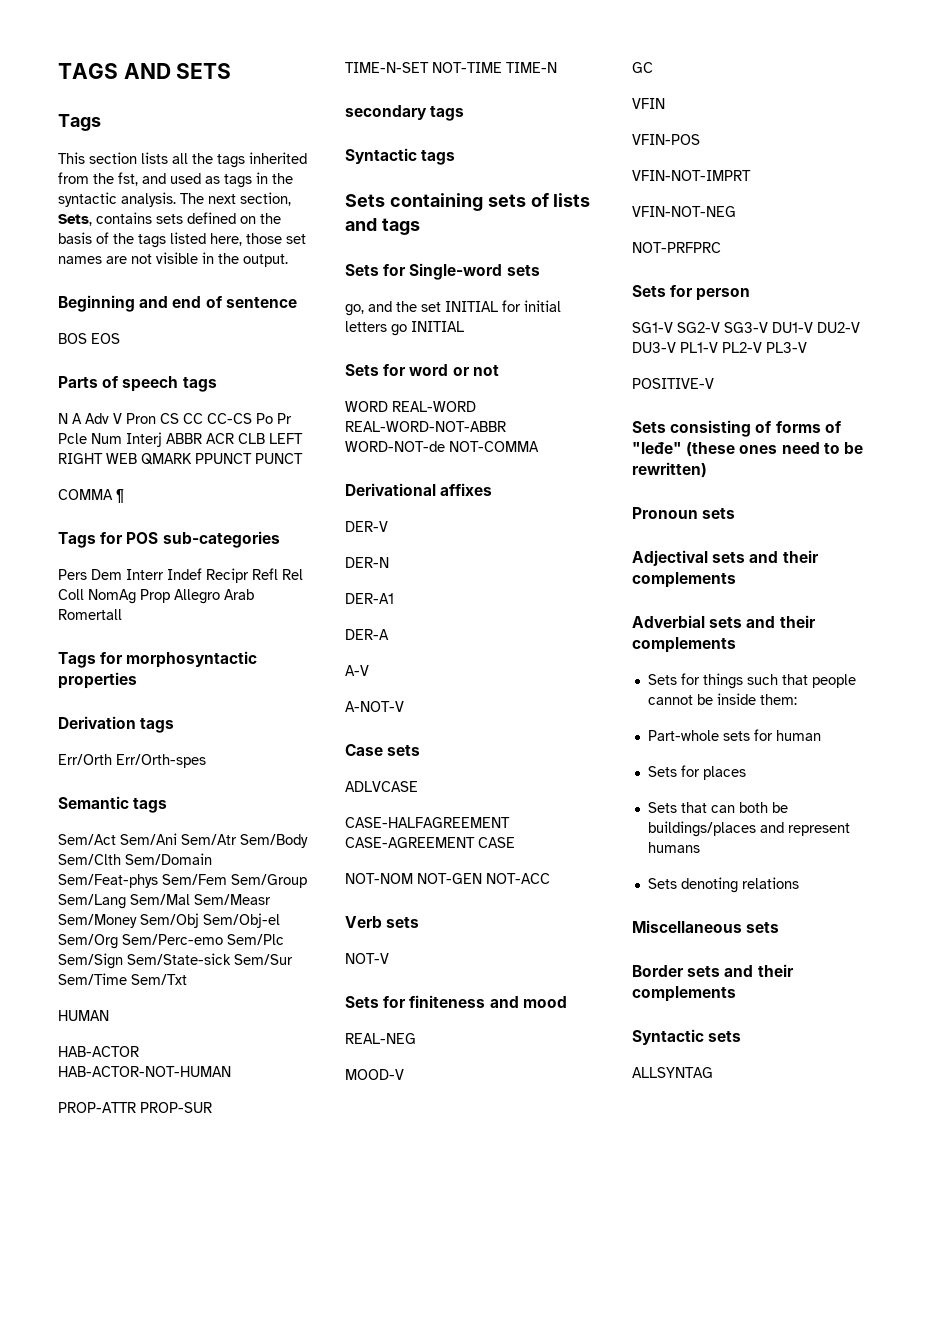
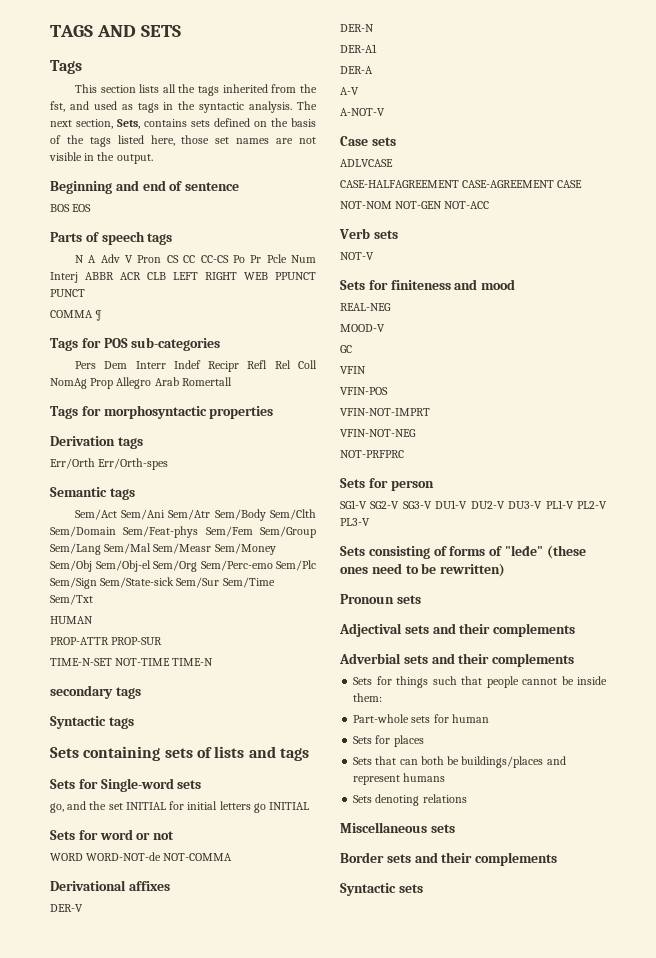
[141,453,192,465] QMARK -> (268, 276) none
[58,1046,139,1057] [58,1066,231,1077] // HAB-ACTOR HAB-ACTOR-NOT-HUMAN -> (93, 620) none
[392,401,476,412] [345,421,506,432] REAL-WORD REAL-WORD-NOT-ABBR -> (83, 857) none
[632,378,714,389] // POSITIVE-V -> (370, 522) none
[632,1067,713,1078] // ALLSYNTAG -> (423, 888) none

